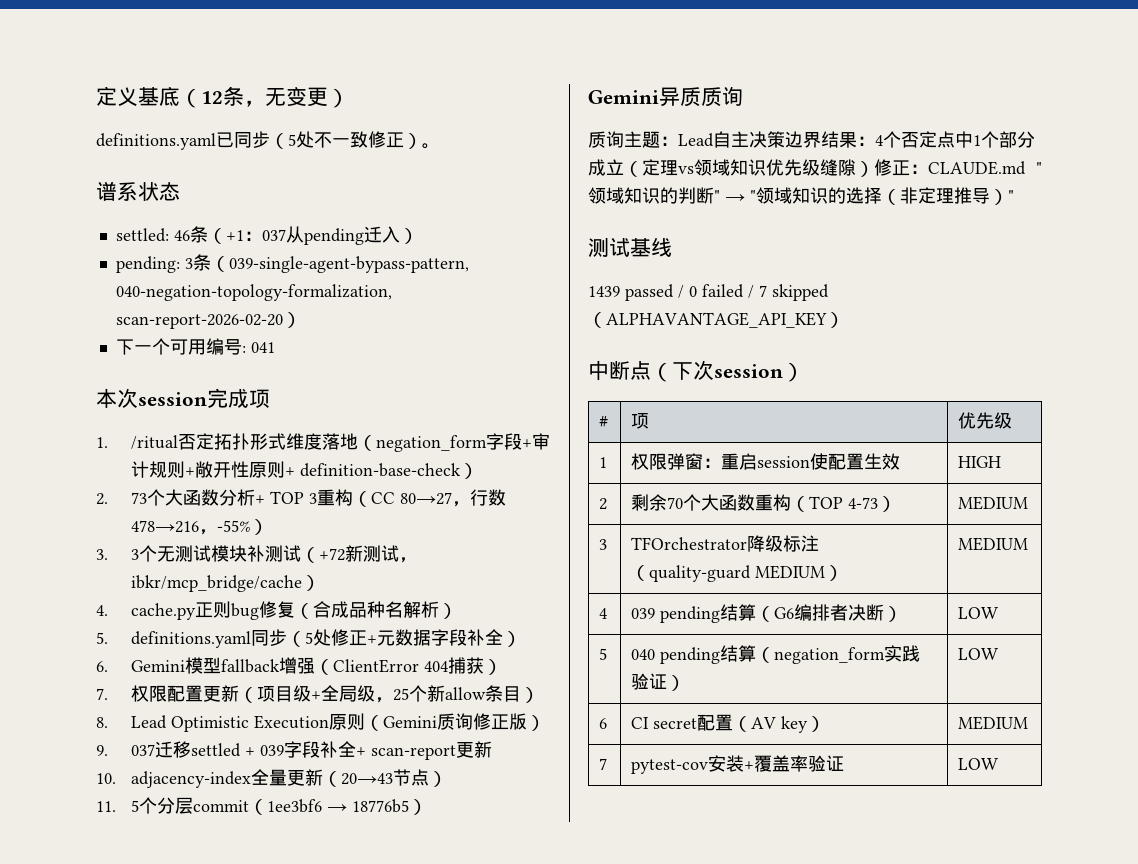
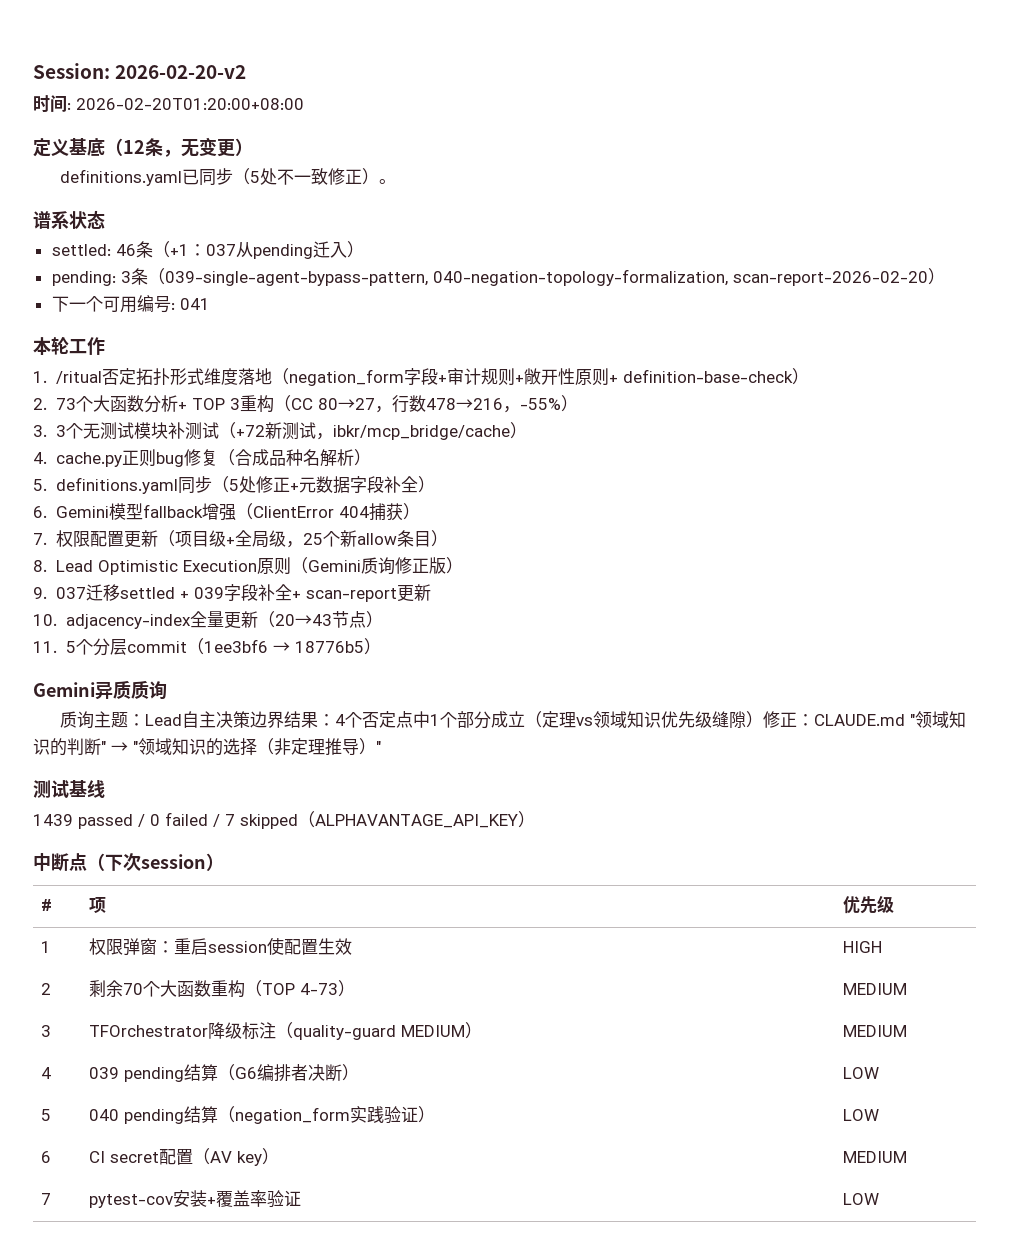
(96, 96) none -> [33,63,247,79] [33,95,304,113] Session: 2026-02-20-v2 // 时间: 2026-02-20T01:20:00+08:00 //
[117,388,270,408] 次session完成项 -> [51,337,105,355] 轮工作

